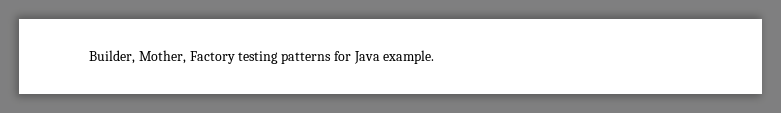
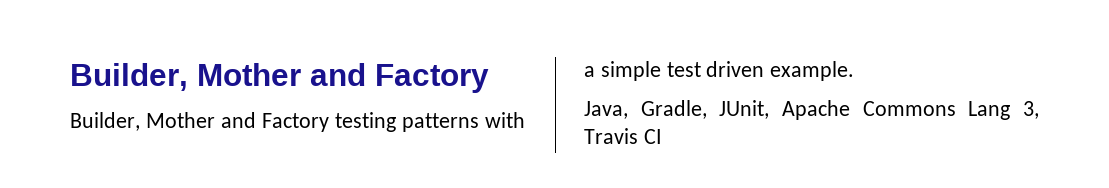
[89,50,435,64] Builder, Mother, Factory testing patterns for Java example. -> [70,63,489,93] [70,112,525,132] [584,61,855,81] [584,100,1039,120] [584,128,662,144] Builder, Mother and Factory // Builder, Mother and Factory testing patterns with a simple test driven example. // Java, Gradle, JUnit, Apache Commons Lang 3, Travis CI

